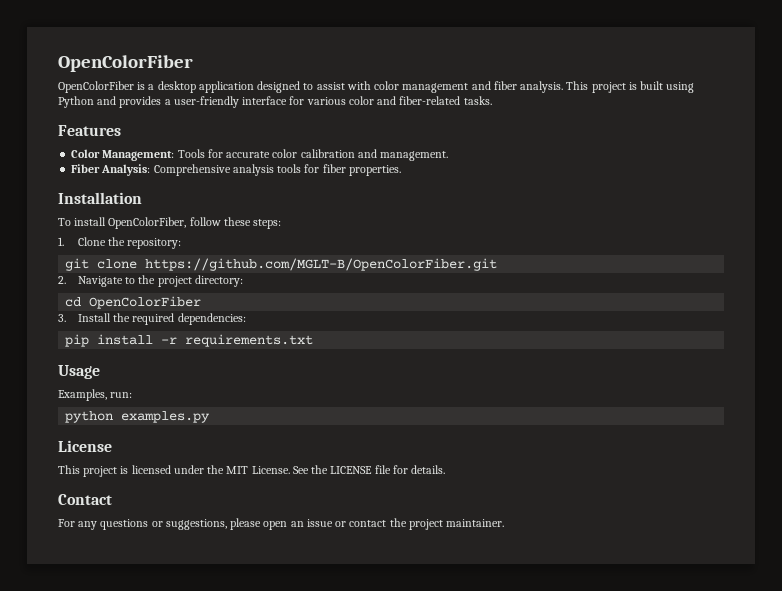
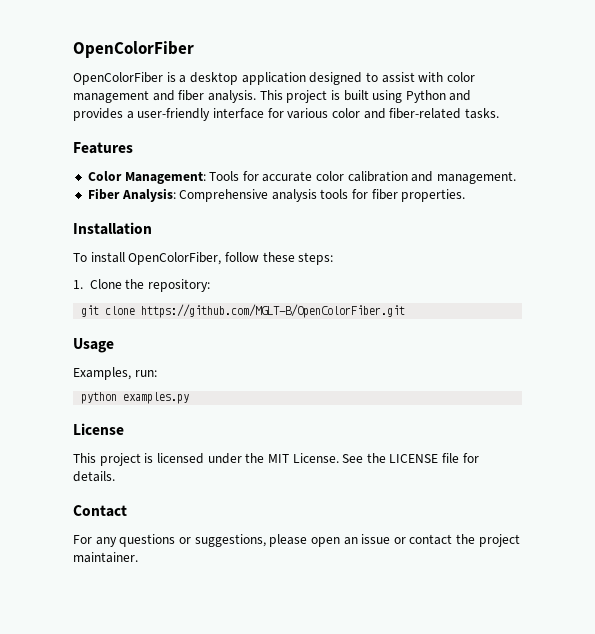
[58,275,243,287] [65,296,202,309] [58,313,246,325] [65,334,314,347] // 2. Navigate to the project directory: // cd OpenColorFiber // 3. Install the required dependencies: // pip install -r requirements.txt -> (406, 311) none

